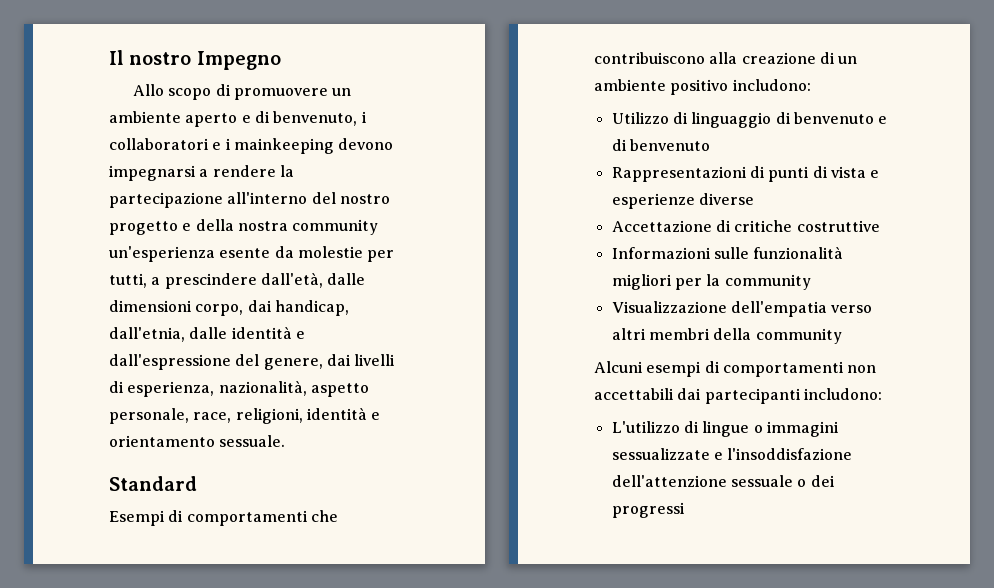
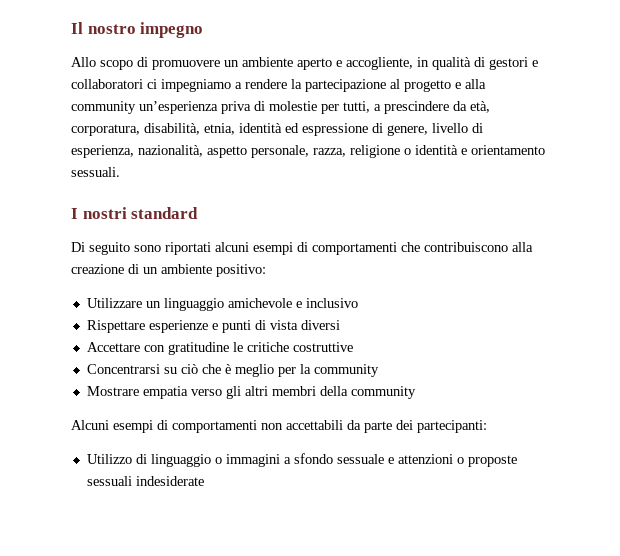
[196,51,281,70] Impegno -> [140,22,204,38] impegno
[254,111,367,126] [109,138,394,154] [109,165,294,181] [109,192,390,208] [109,219,379,235] [109,246,294,262] di benvenuto, i collaboratori e i mainkeeping devono impegnarsi a rendere la partecipazione all'interno del nostro progetto e della nostra community un'esperienza esente da -> [346,57,538,70] [71,79,486,92] [71,101,265,114] accogliente, in qualità di gestori e collaboratori ci impegniamo a rendere la partecipazione al progetto e alla community un’esperienza priva di
[260,272,366,288] [109,300,349,316] [109,326,305,342] [109,354,396,370] dall'età, dalle dimensioni corpo, dai handicap, dall'etnia, dalle identità e dall'espressione del genere, dai livelli -> [453,101,490,113] [71,123,468,136] da età, corporatura, disabilità, etnia, identità ed espressione di genere, livello
[193,407,381,424] [109,435,286,447] [109,476,197,491] [109,510,165,526] race, religioni, identità e orientamento sessuale. // Standard // Esempi -> [313,145,545,158] [71,167,120,177] [71,207,199,219] [71,242,293,255] razza, religione o identità e orientamento sessuali. // I nostri standard // Di seguito sono riportati alcuni esempi
[670,79,811,95] [611,112,888,128] [611,139,710,151] [611,166,880,182] [611,193,754,209] [611,220,880,232] [611,246,844,259] [611,274,672,290] positivo includono: // Utilizzo di linguaggio di benvenuto e di benvenuto // Rappresentazioni di punti di vista e esperienze diverse // Accettazione di critiche costruttive // Informazioni sulle funzionalità migliori -> [216,264,266,277] [86,298,358,311] [86,320,340,333] [86,342,353,355] [86,364,274,377] positivo: // Utilizzare un linguaggio amichevole e inclusivo // Rispettare esperienze e punti di vista diversi // Accettare con gratitudine le critiche costruttive // Concentrarsi su ciò che è meglio
[611,301,873,317] Visualizzazione dell'empatia verso -> [86,386,241,399] Mostrare empatia verso gli
[677,388,882,404] [611,421,839,437] [611,448,853,460] [611,475,835,487] [611,502,685,518] dai partecipanti includono: // L'utilizzo di lingue o immagini sessualizzate e l'insoddisfazione dell'attenzione sessuale o dei progressi -> [347,420,487,433] [86,453,517,467] [86,476,204,486] da parte dei partecipanti: // Utilizzo di linguaggio o immagini a sfondo sessuale e attenzioni o proposte sessuali indesiderate

